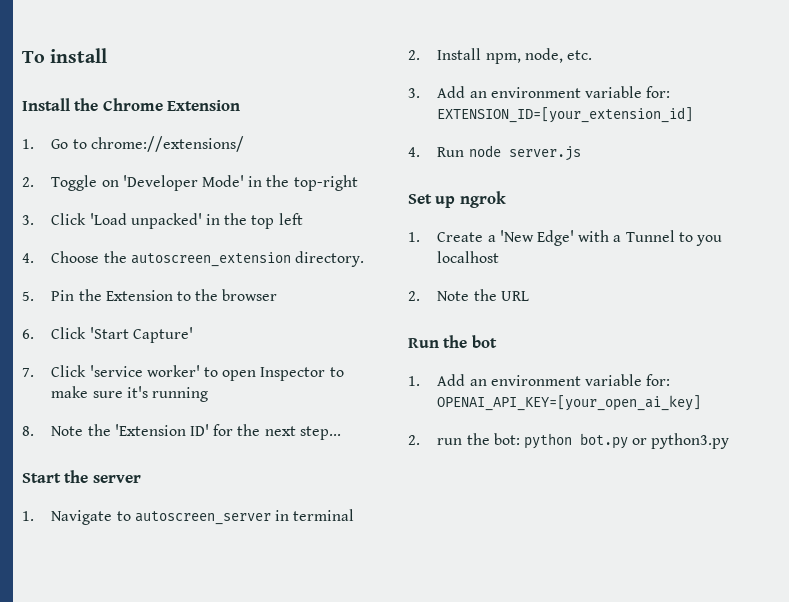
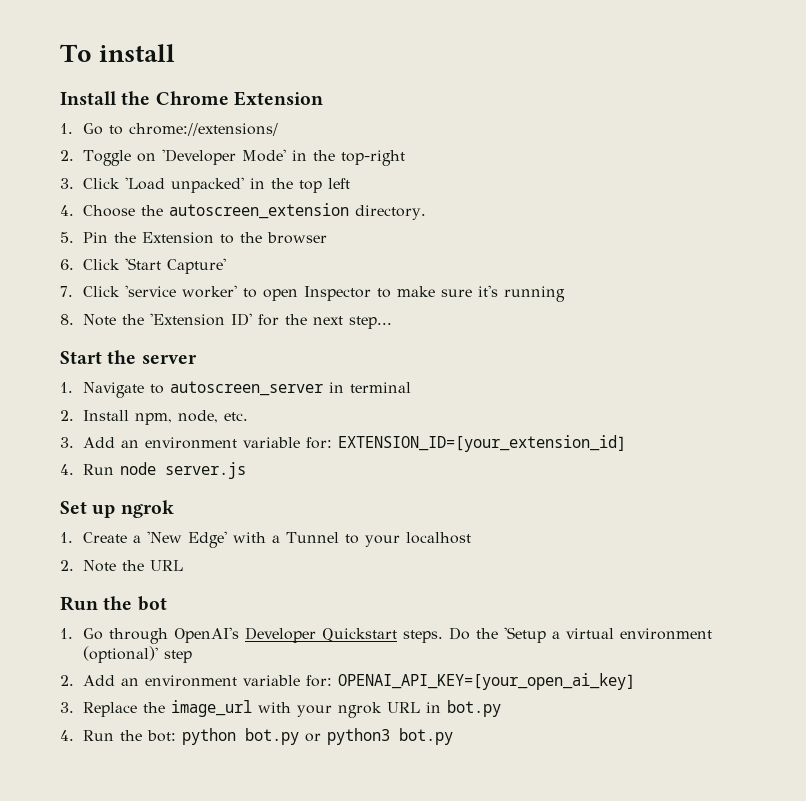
[695,235,722,246] you -> [365,535,401,547] your
(420, 381) none -> [83,627,713,644] [83,646,193,663] [60,675,74,686] Go through OpenAI's Developer Quickstart steps. Do the 'Setup a virtual environment (optional)' step // 2.
[408,435,463,445] 2. run -> [60,700,502,718] [60,730,115,741] 3. Replace the image_url with your ngrok URL in bot.py // 4. Run
[651,433,730,449] python3.py -> [327,728,454,745] python3 bot.py

